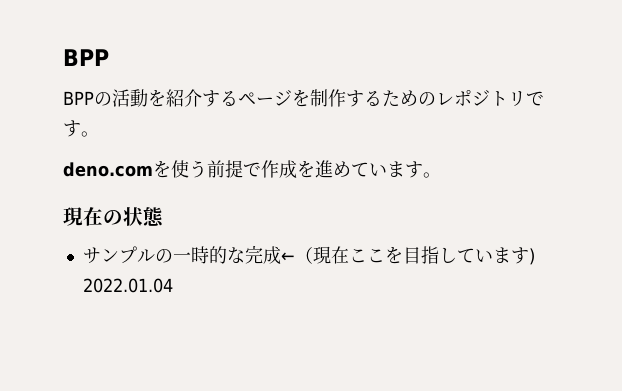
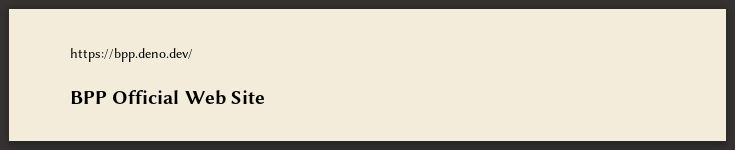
[63,49,109,66] [63,89,544,107] [63,120,99,137] [63,160,441,178] [63,207,164,227] [82,245,535,265] [82,278,173,293] BPP // BPPの活動を紹介するページを制作するためのレポジトリです。 // deno.comを使う前提で作成を進めています。 // 現在の状態 // サンプルの一時的な完成←（現在ここを目指しています) 2022.01.04 -> [70,48,193,62] [70,90,265,105] https://bpp.deno.dev/ // BPP Official Web Site

